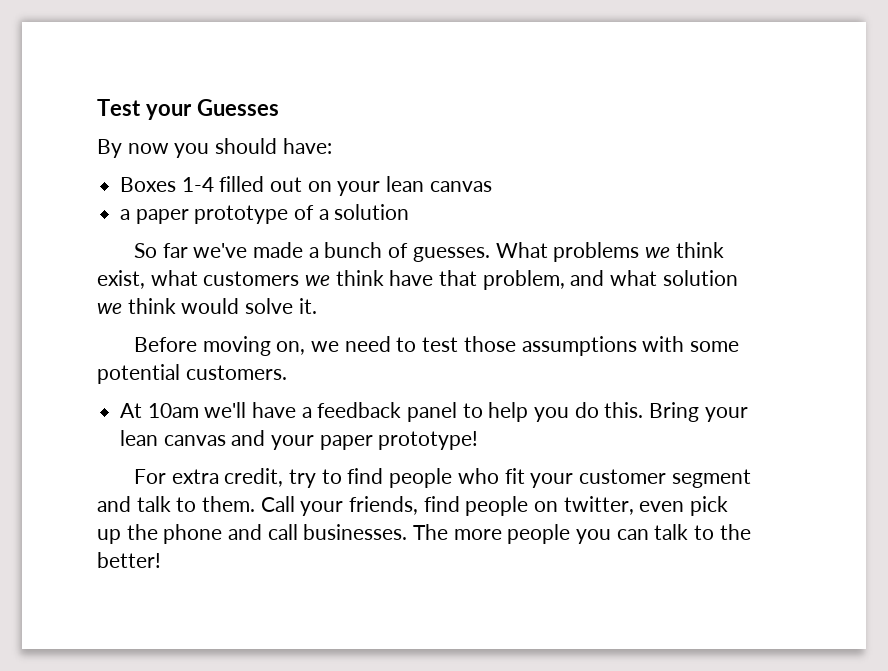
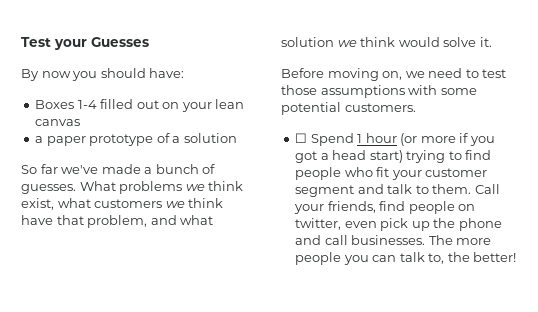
[120,402,748,422] [120,430,479,450] [134,468,317,488] At 10am we'll have a feedback panel to help you do this. Bring your lean canvas and your paper prototype! // For extra credit, try -> [295,133,495,146] [295,150,446,163] ☐ Spend 1 hour (or more if you got a head start) trying
[694,525,715,540] to -> [428,253,445,264] to,

